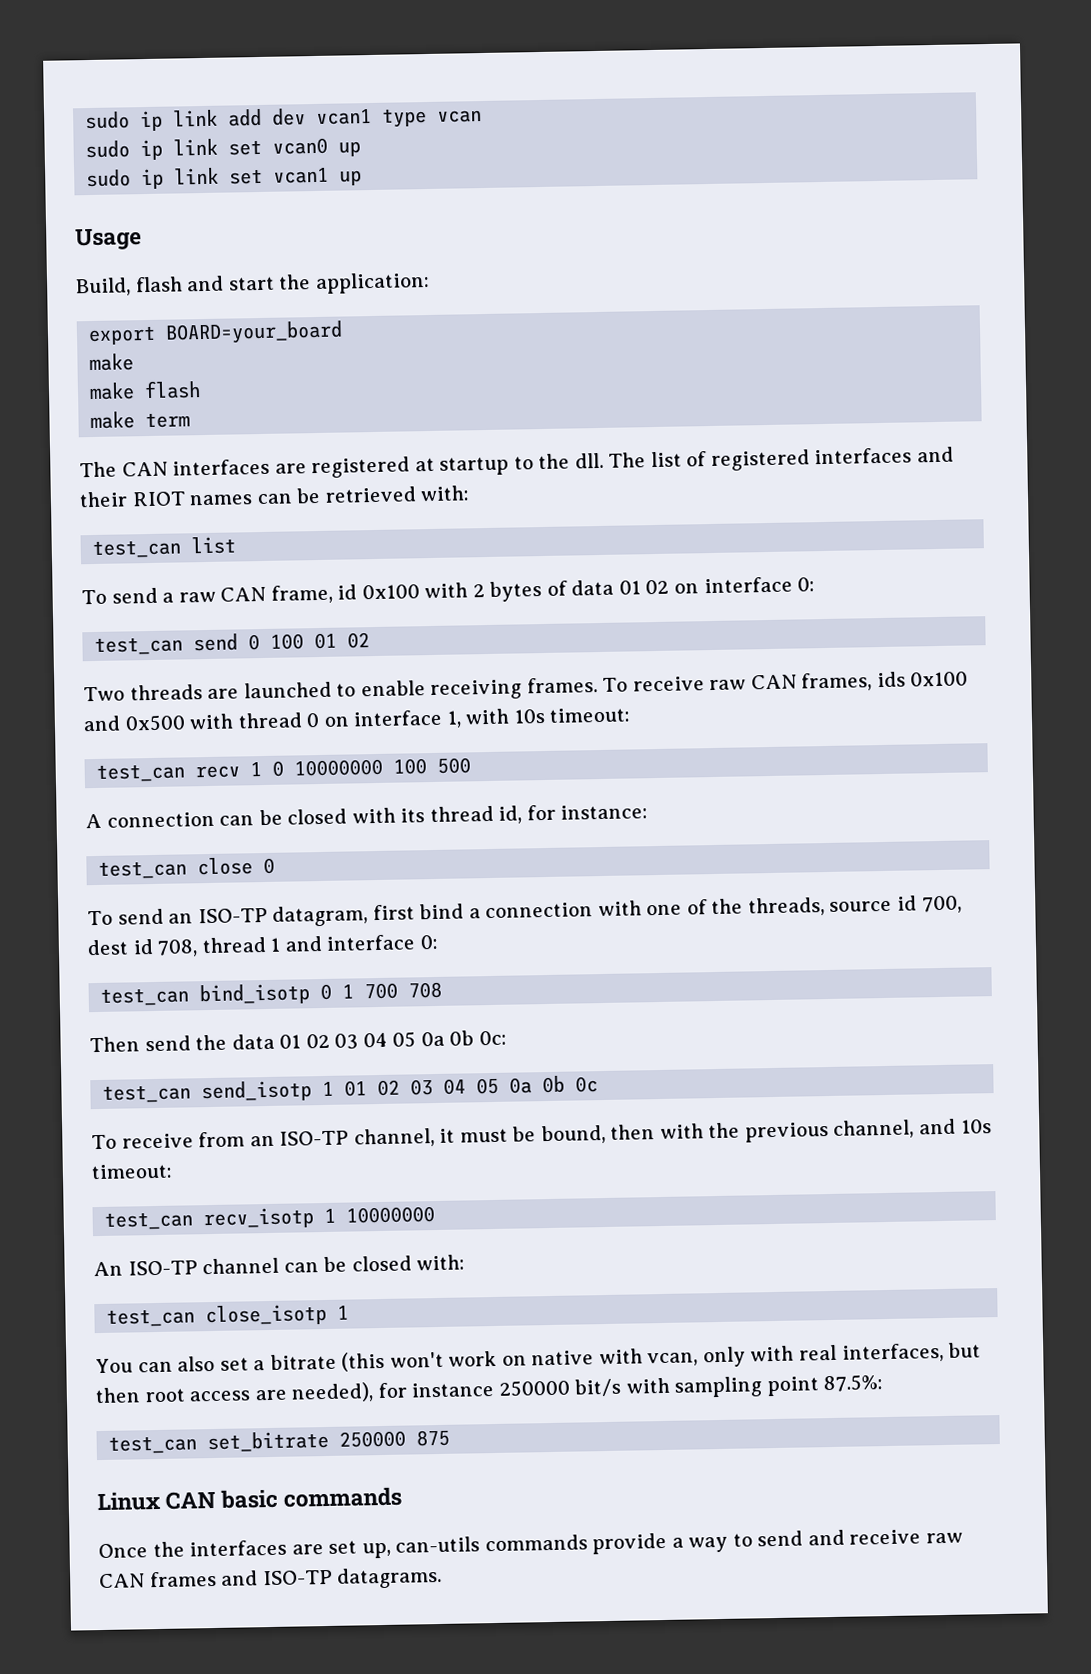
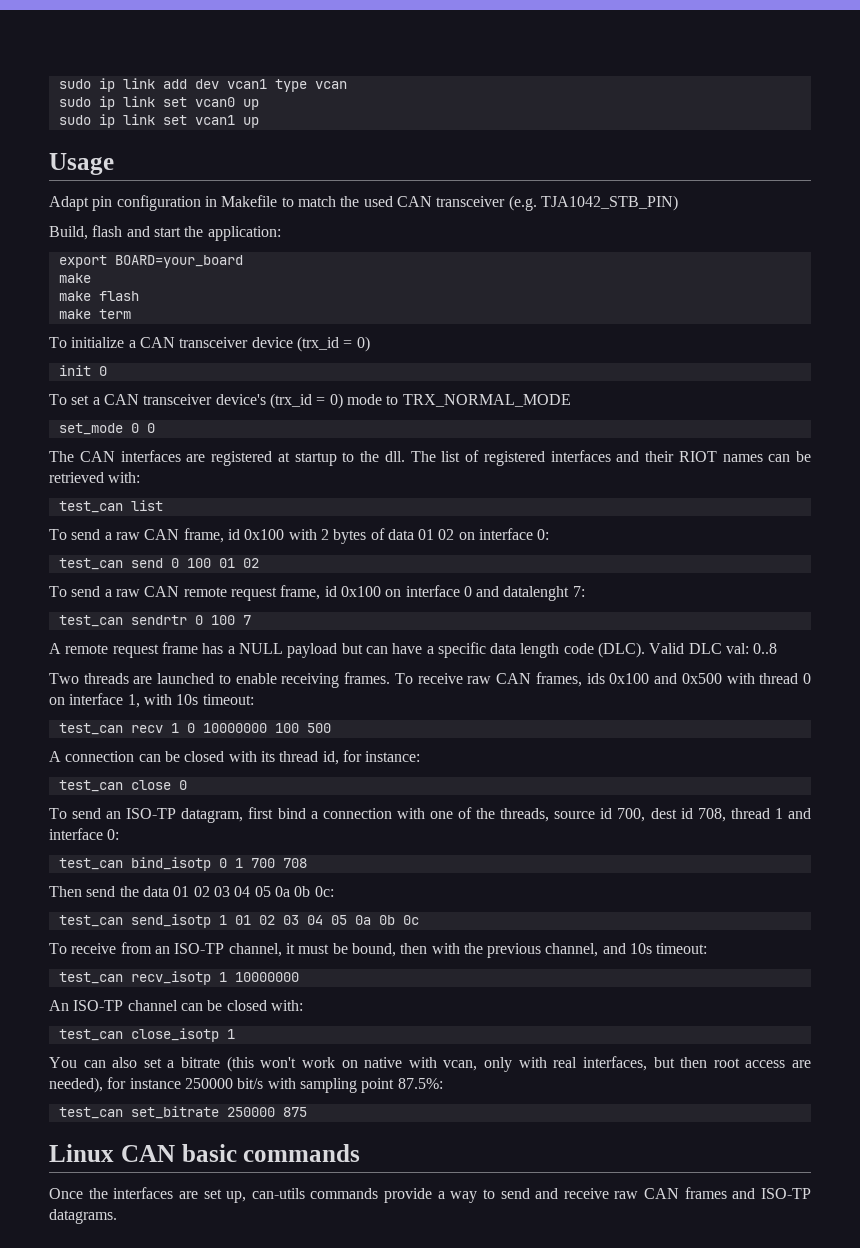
(142, 239) none -> [49,195,678,211] // Adapt pin configuration in Makefile to match the used CAN transceiver (e.g. TJA1042_STB_PIN)
(191, 420) none -> [49,336,370,352] [58,365,107,376] [49,393,571,409] [58,423,155,435] // To initialize a CAN transceiver device (trx_id = 0) // init 0 // To set a CAN transceiver device's (trx_id = 0) mode to TRX_NORMAL_MODE // set_mode 0 0
(371, 640) none -> [49,585,585,601] [58,615,251,627] [49,642,778,658] // To send a raw CAN remote request frame, id 0x100 on interface 0 and datalenght 7: // test_can sendrtr 0 100 7 // A remote request frame has a NULL payload but can have a specific data length code (DLC). Valid DLC val: 0..8

